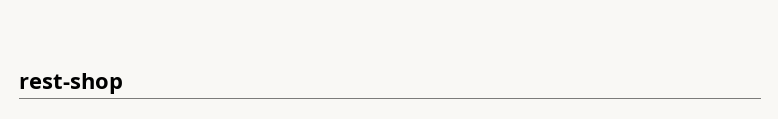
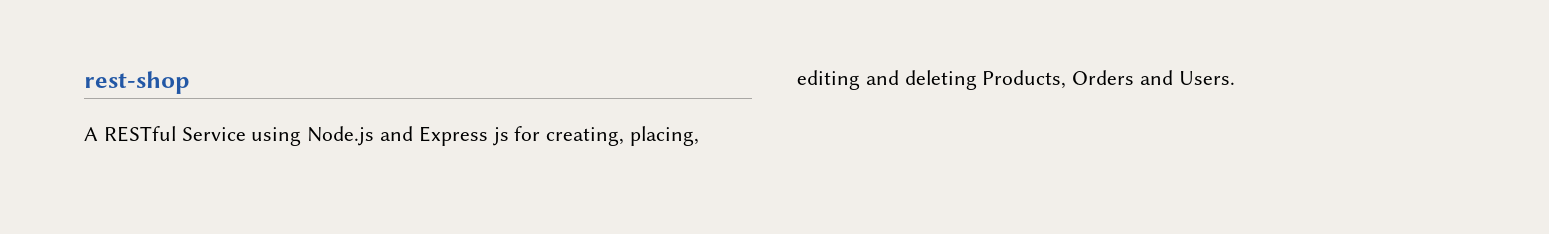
(123, 83) none -> [84,126,700,146] [797,70,1235,90] // A RESTful Service using Node.js and Express js for creating, placing, editing and deleting Products, Orders and Users.

